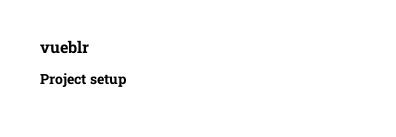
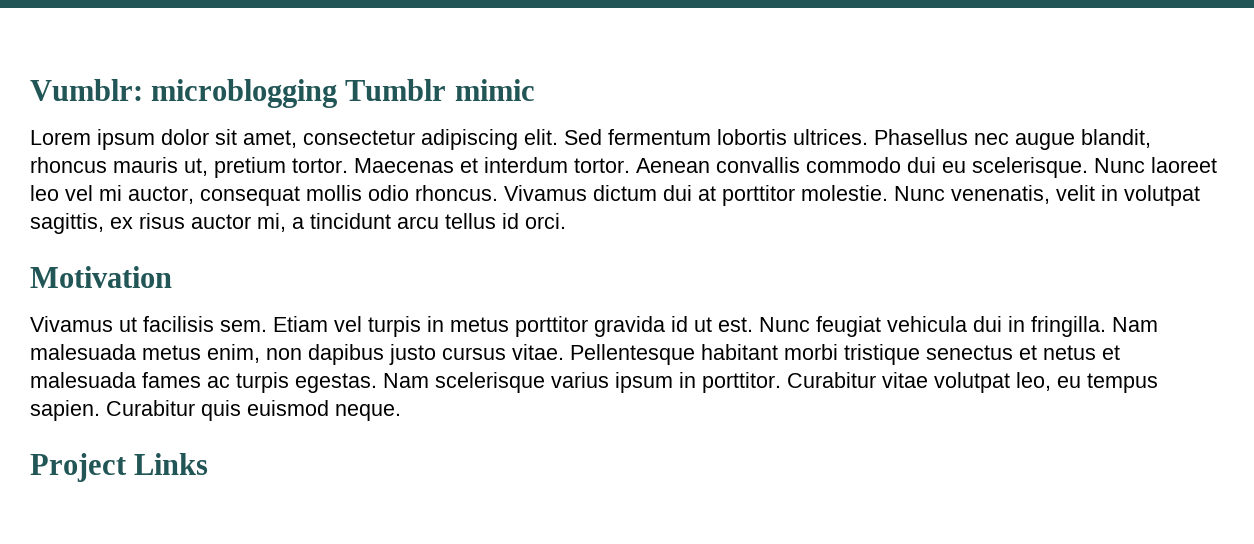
[40,40,89,54] vueblr -> [30,79,535,108] [30,129,1151,150] [30,157,1217,178] [30,185,1200,206] [30,213,566,234] [30,266,172,288] [30,316,1158,337] [30,344,1120,365] [30,372,1158,393] [30,400,401,421] Vumblr: microblogging Tumblr mimic // Lorem ipsum dolor sit amet, consectetur adipiscing elit. Sed fermentum lobortis ultrices. Phasellus nec augue blandit, rhoncus mauris ut, pretium tortor. Maecenas et interdum tortor. Aenean convallis commodo dui eu scelerisque. Nunc laoreet leo vel mi auctor, consequat mollis odio rhoncus. Vivamus dictum dui at porttitor molestie. Nunc venenatis, velit in volutpat sagittis, ex risus auctor mi, a tincidunt arcu tellus id orci. // Motivation // Vivamus ut facilisis sem. Etiam vel turpis in metus porttitor gravida id ut est. Nunc feugiat vehicula dui in fringilla. Nam malesuada metus enim, non dapibus justo cursus vitae. Pellentesque habitant morbi tristique senectus et netus et malesuada fames ac turpis egestas. Nam scelerisque varius ipsum in porttitor. Curabitur vitae volutpat leo, eu tempus sapien. Curabitur quis euismod neque.
[89,74,127,87] setup -> [134,453,209,475] Links

